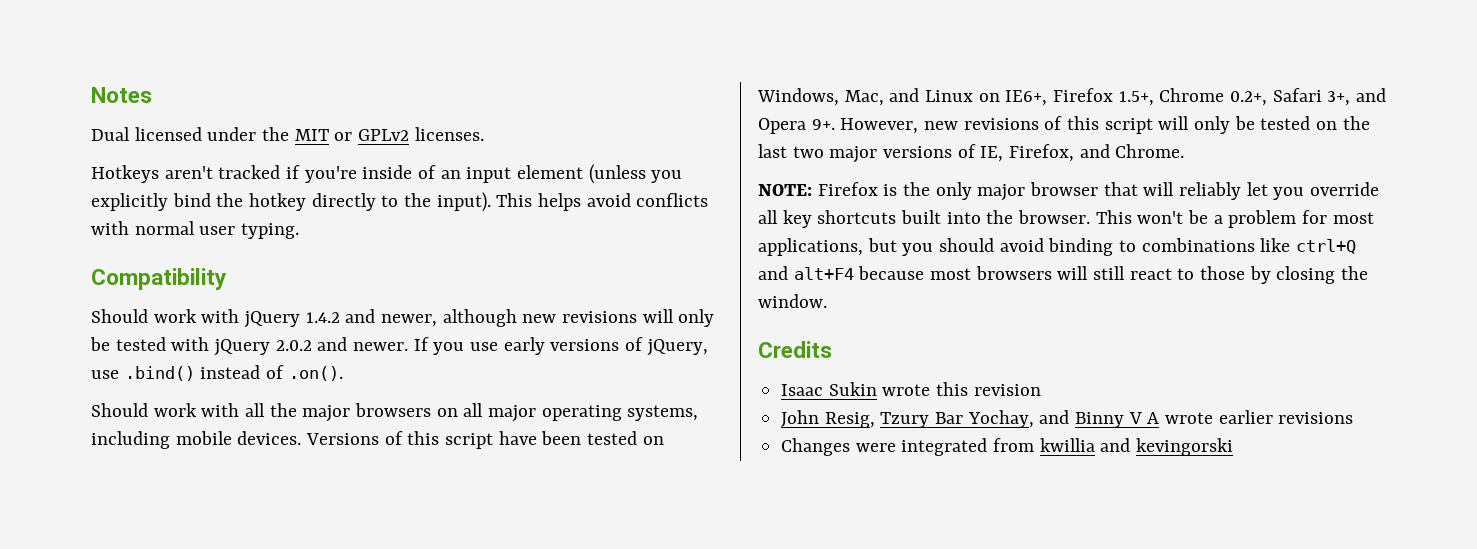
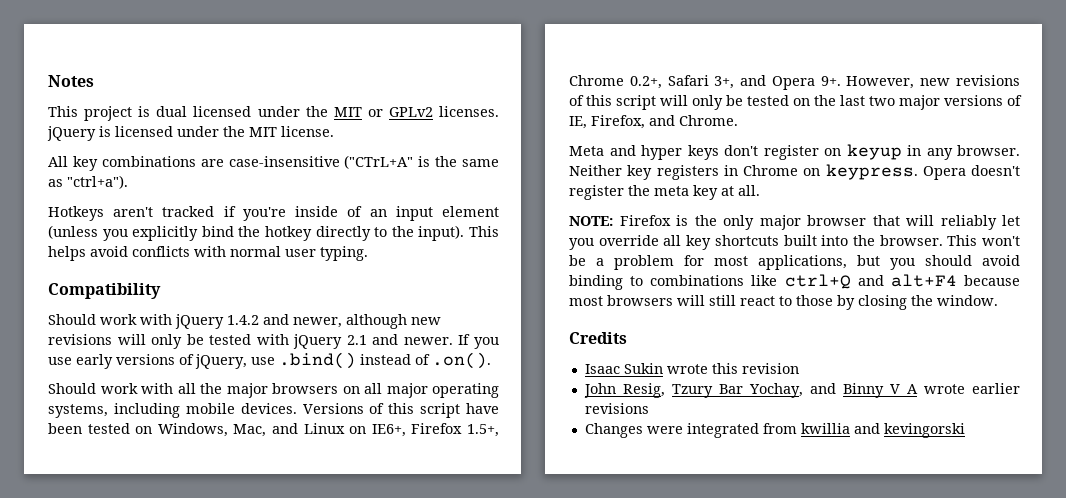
[91,127,130,141] Dual -> [48,106,188,121] This project is dual
(484, 134) none -> [47,126,334,141] [48,155,499,171] [48,175,128,189] jQuery is licensed under the MIT license. // All key combinations are case-insensitive ("CTrL+A" is the same as "ctrl+a").
[275,340,312,351] 2.0.2 -> [346,335,367,345] 2.1
(1185, 151) none -> [569,144,1020,160] [569,164,1020,180] [569,185,760,200] // Meta and hyper keys don't register on keyup in any browser. Neither key registers in Chrome on keypress. Opera doesn't register the meta key at all.

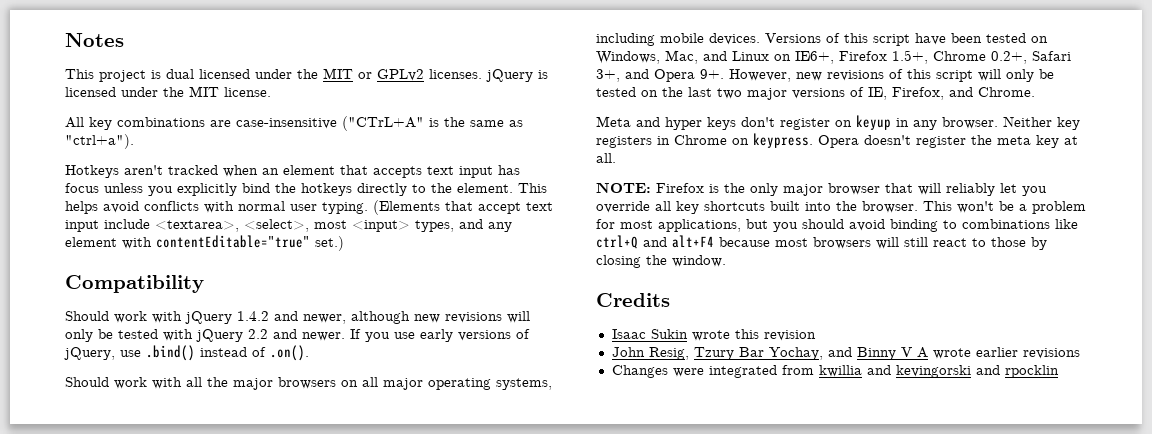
[223,206,500,221] [48,225,98,239] if you're inside of an input element (unless -> [223,165,520,178] [65,183,143,193] when an element that accepts text input has focus unless
[265,226,312,241] hotkey -> [301,183,352,196] hotkeys
[418,225,465,241] input). -> [457,183,513,193] element.
(368, 253) none -> [373,200,553,215] [65,219,512,232] [65,235,344,251] (Elements that accept text input include <textarea>, <select>, most <input> types, and any element with contentEditable="true" set.)
[346,335,367,345] 2.1 -> [248,329,268,339] 2.2
(965, 430) none -> [975,365,1059,378] and rpocklin

